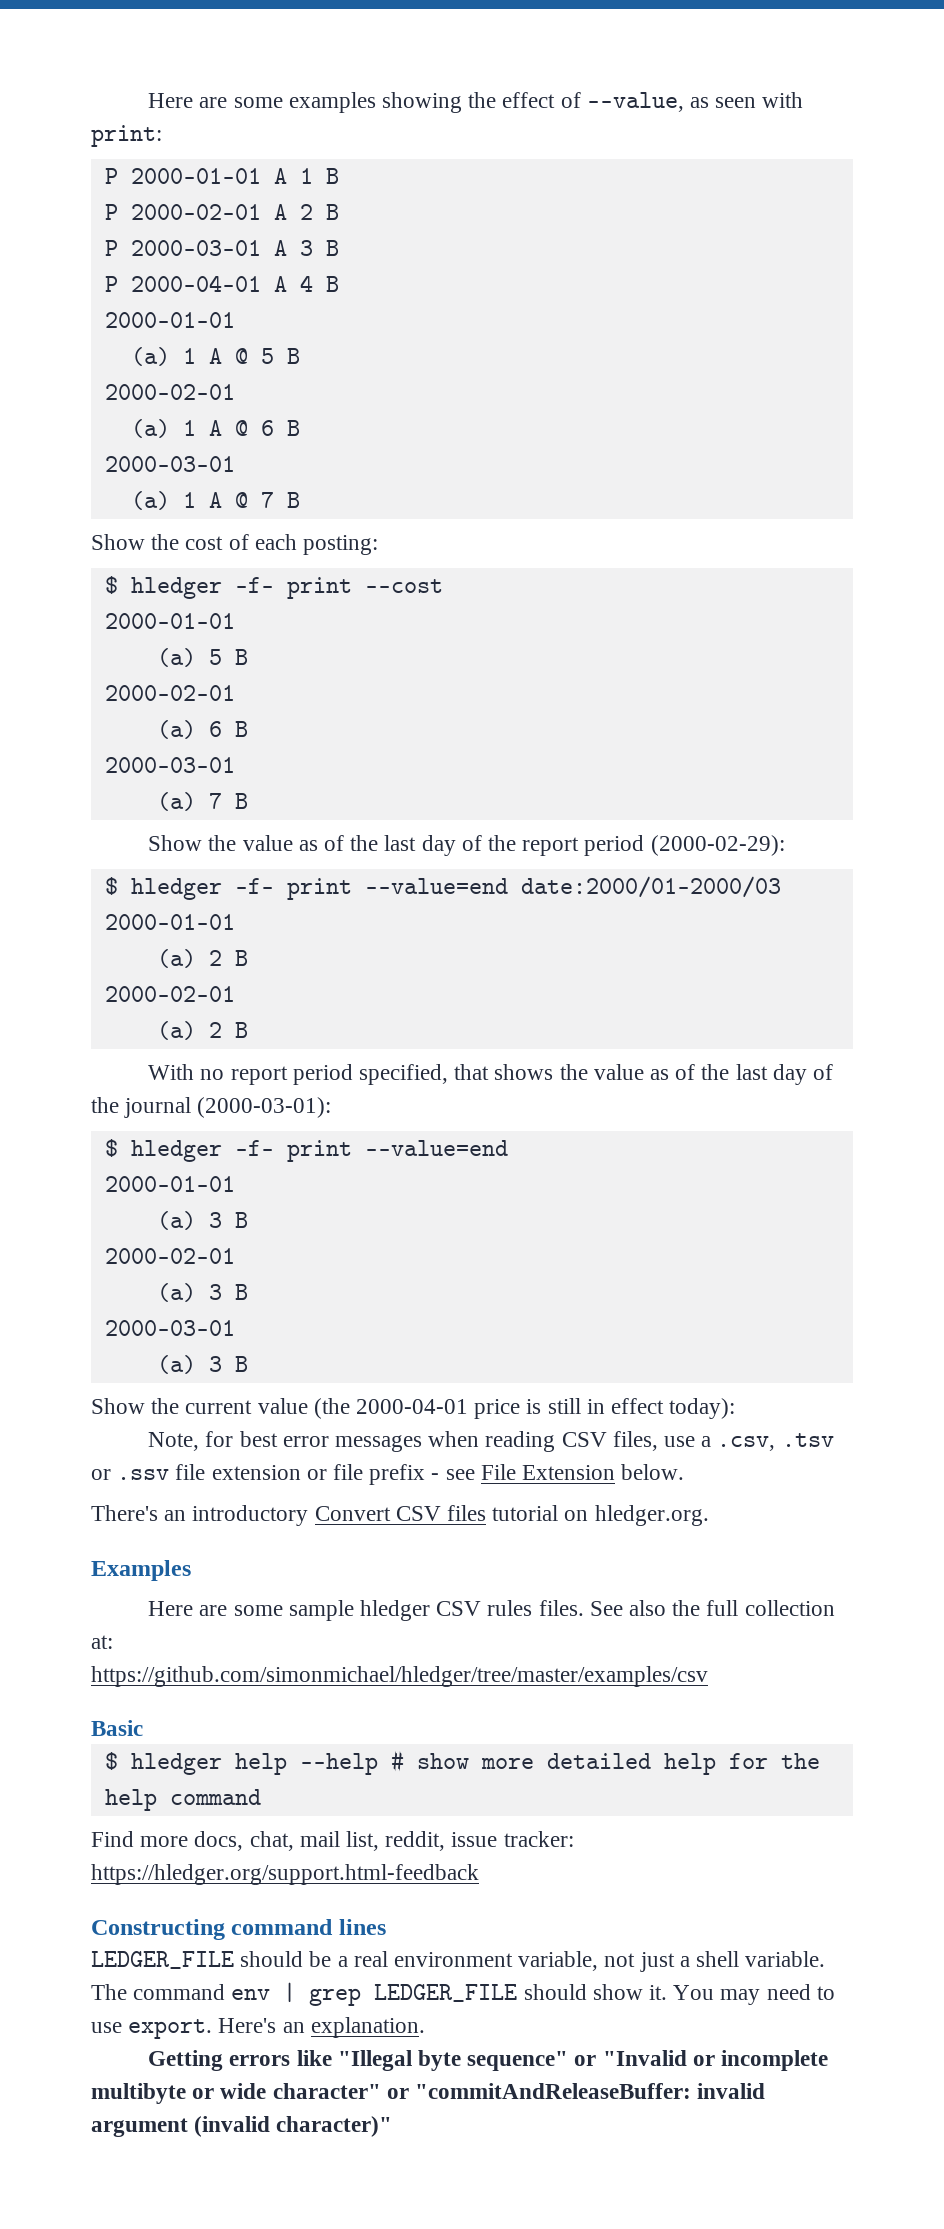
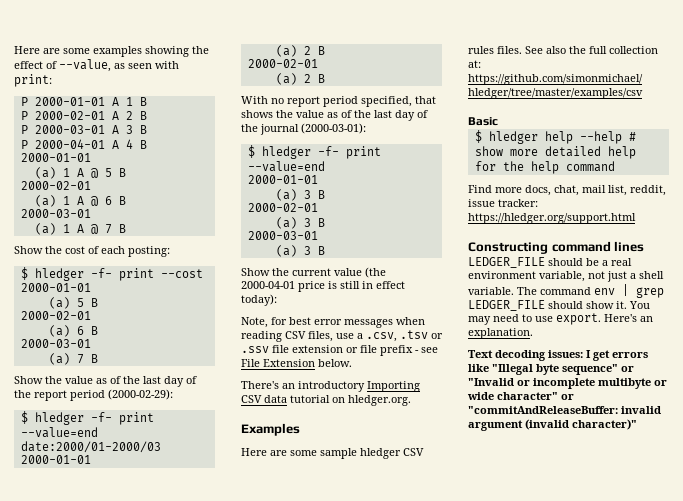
[314,1505,487,1521] Convert CSV files -> [367,381,420,392] [241,395,287,403] Importing CSV data
[91,1864,479,1885] https://hledger.org/support.html-feedback -> [468,213,636,224] https://hledger.org/support.html
[148,2050,224,2071] Getting -> [468,350,610,361] Text decoding issues: I get

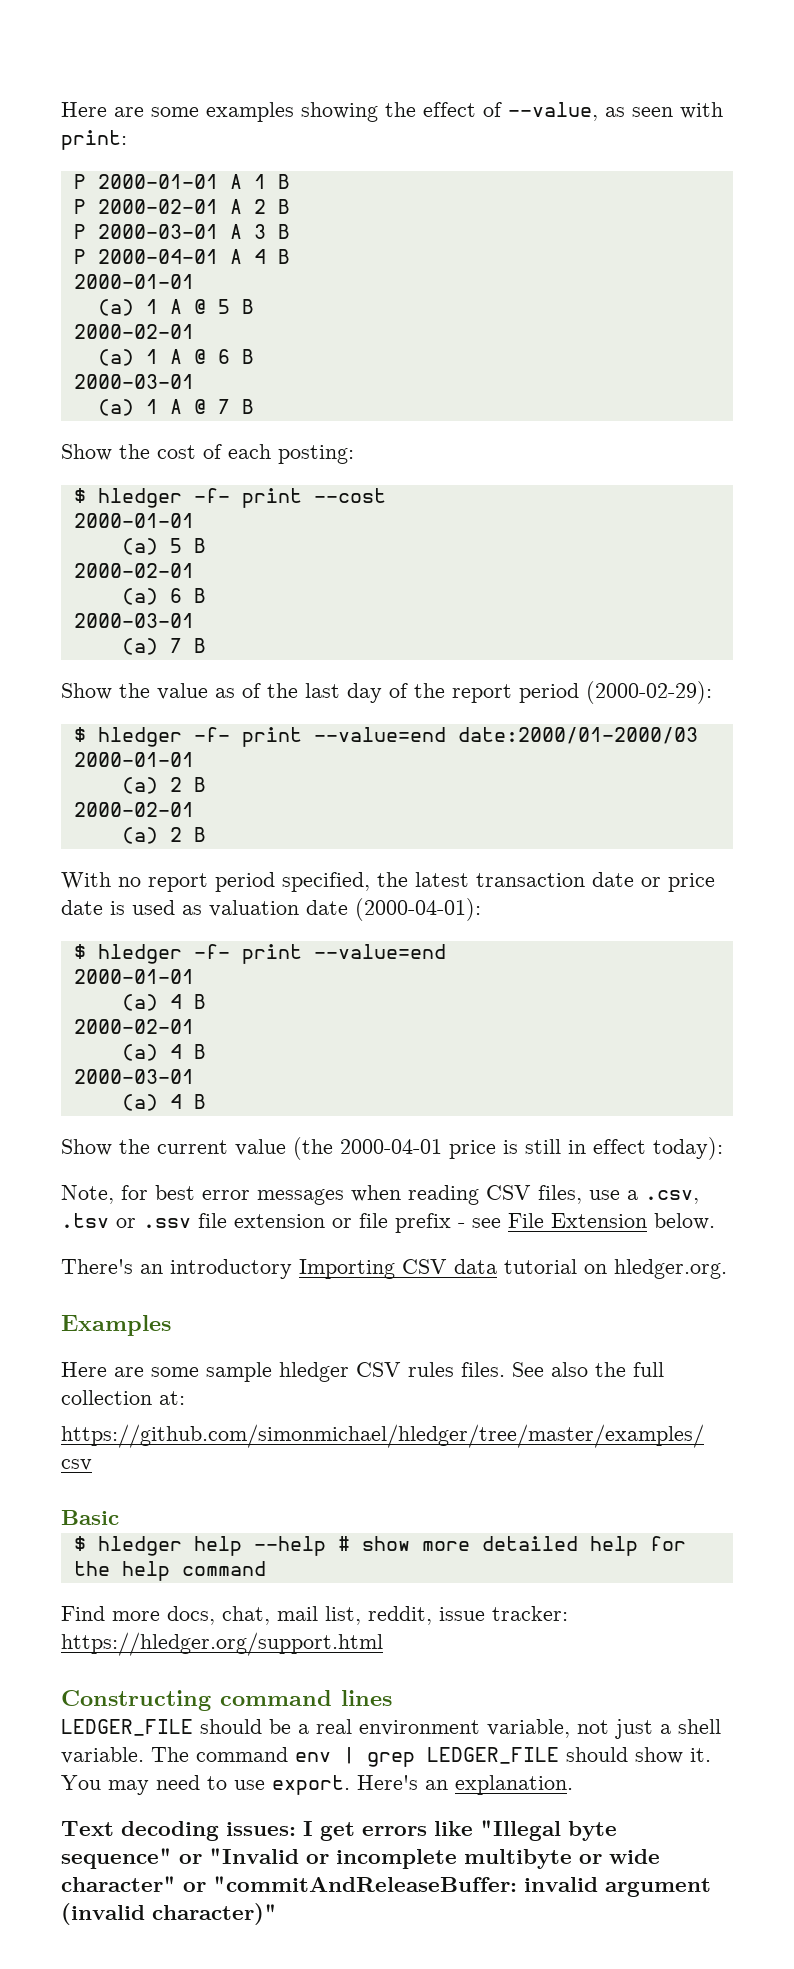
[415,96,436,104] [241,110,428,121] [241,123,366,135] that shows the value as of the last day of the journal (2000-03-01): -> [377,872,715,892] [61,898,481,921] the latest transaction date or price date is used as valuation date (2000-04-01):
[303,190,325,199] [247,203,318,212] [275,217,325,229] [247,231,318,240] [275,245,311,257] 3 B // 2000-02-01 // (a) 3 B // 2000-03-01 // (a) 3 -> [169,994,206,1009] [73,1019,194,1034] [121,1044,206,1061] [73,1069,194,1084] [121,1094,182,1111] 4 B // 2000-02-01 // (a) 4 B // 2000-03-01 // (a) 4

